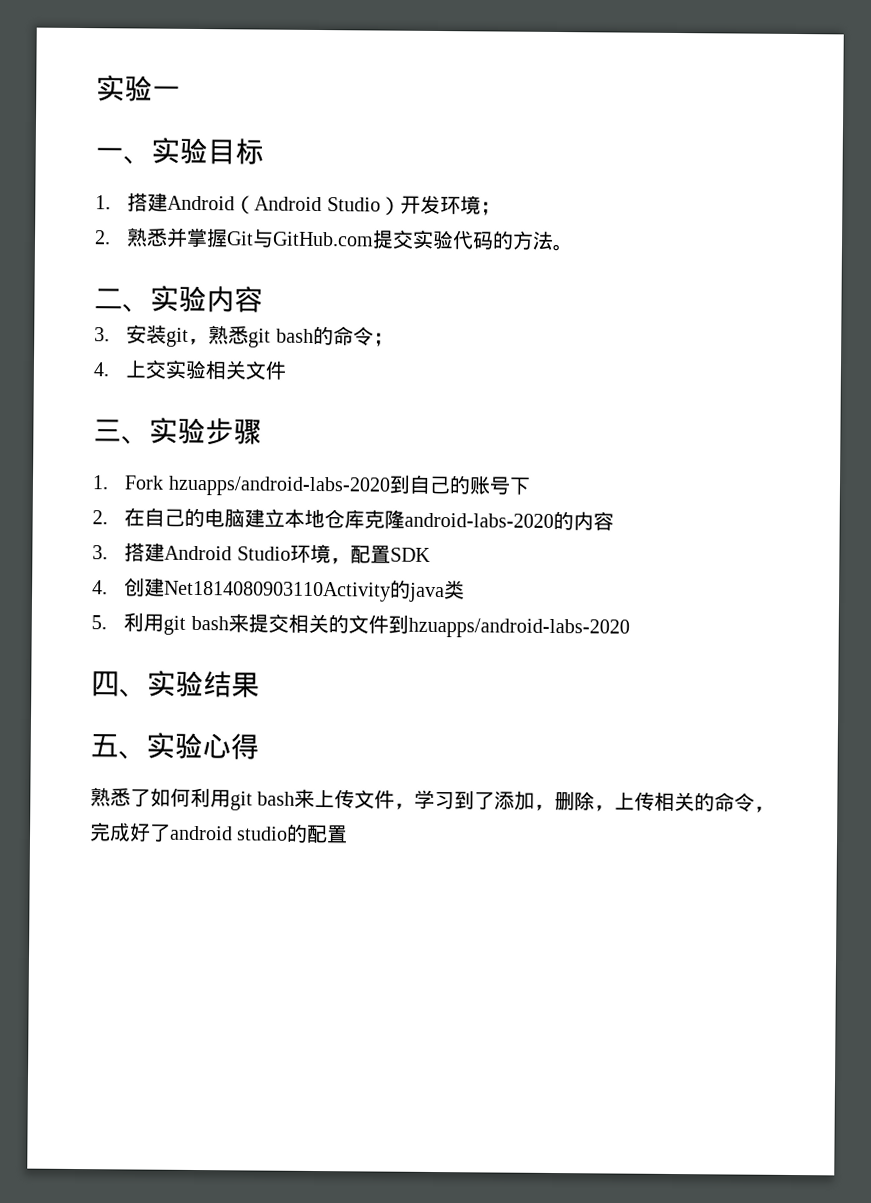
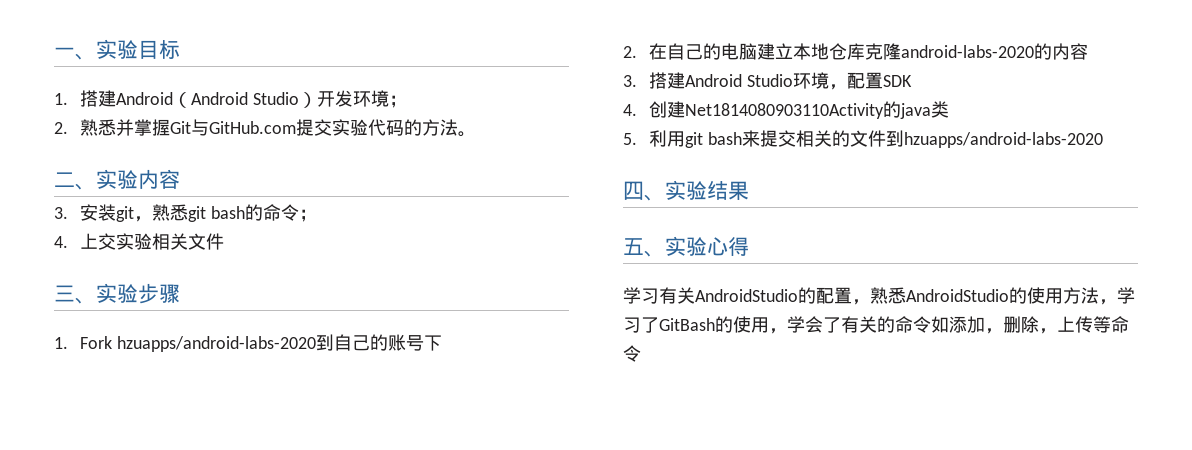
[96,75,181,102] 实验一 // -> (54, 52) none
[90,787,776,813] [89,822,349,844] 熟悉了如何利用git bash来上传文件，学习到了添加，删除，上传相关的命令，完成好了android studio的配置 -> [623,287,1135,305] [623,316,1129,334] [623,345,641,362] 学习有关AndroidStudio的配置，熟悉AndroidStudio的使用方法，学习了GitBash的使用，学会了有关的命令如添加，删除，上传等命令

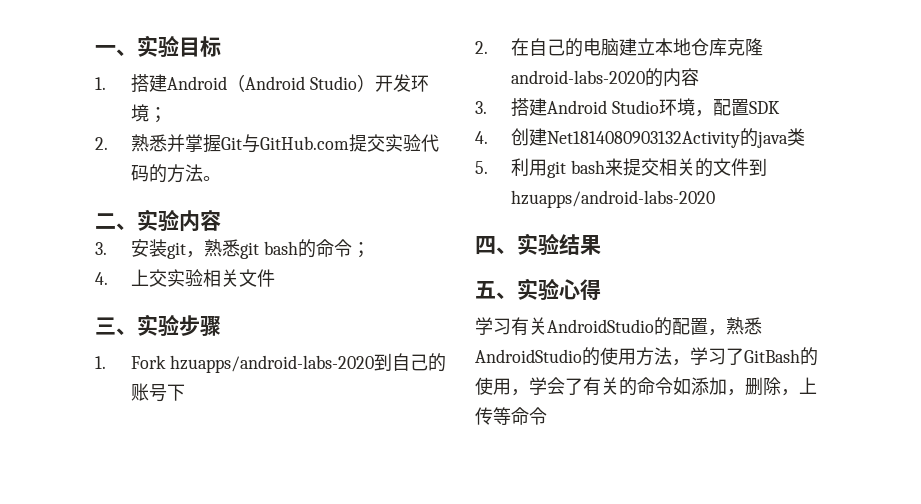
[685,103,885,119] Net1814080903110Activity -> [546,131,740,148] Net1814080903132Activity

